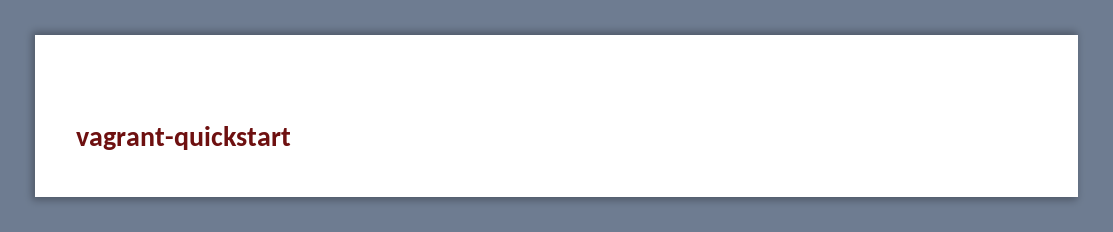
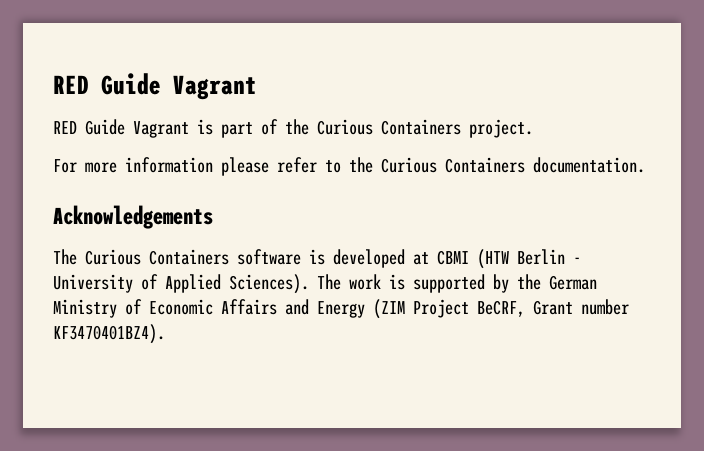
[76,126,291,150] vagrant-quickstart -> [53,73,257,100] [53,119,533,138] [53,157,645,176] [53,205,213,229] [53,249,581,269] [53,274,597,294] [53,299,629,319] [53,324,165,344] RED Guide Vagrant // RED Guide Vagrant is part of the Curious Containers project. // For more information please refer to the Curious Containers documentation. // Acknowledgements // The Curious Containers software is developed at CBMI (HTW Berlin - University of Applied Sciences). The work is supported by the German Ministry of Economic Affairs and Energy (ZIM Project BeCRF, Grant number KF3470401BZ4).

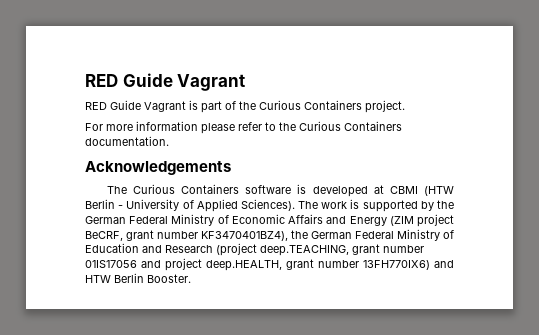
(597, 282) none -> [129,216,169,224] Federal
[413,299,629,318] [53,324,165,344] Project BeCRF, Grant number KF3470401BZ4). -> [417,214,455,227] [85,229,454,241] [85,243,424,256] [85,258,454,271] [85,273,191,283] project BeCRF, grant number KF3470401BZ4), the German Federal Ministry of Education and Research (project deep.TEACHING, grant number 01IS17056 and project deep.HEALTH, grant number 13FH770IX6) and HTW Berlin Booster.

